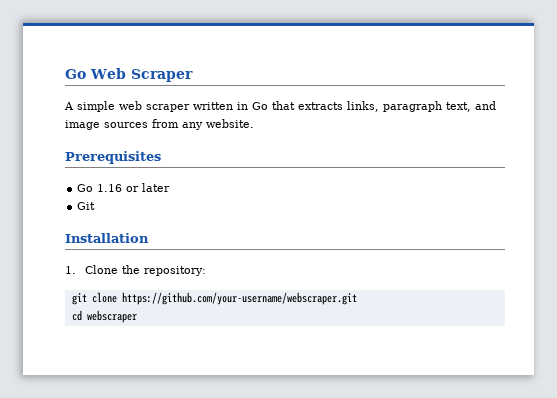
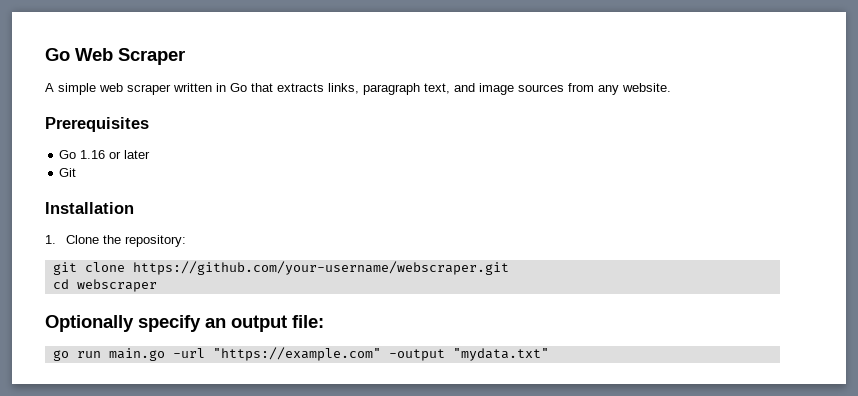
(137, 316) none -> [45,315,324,332] [52,347,549,361] // Optionally specify an output file: // go run main.go -url "https://example.com" -output "mydata.txt"

